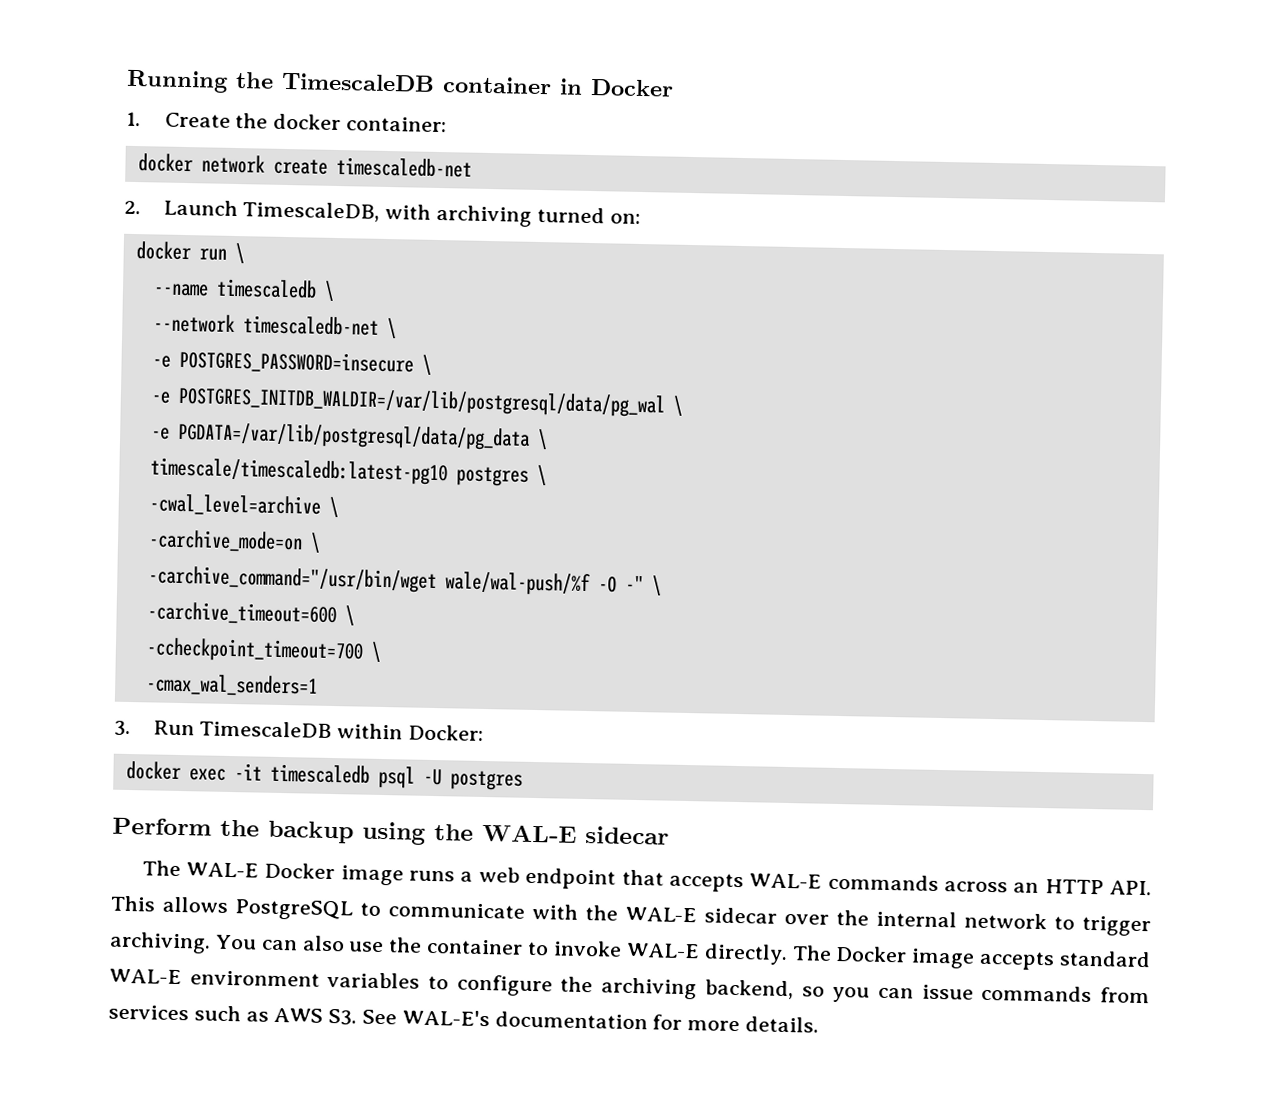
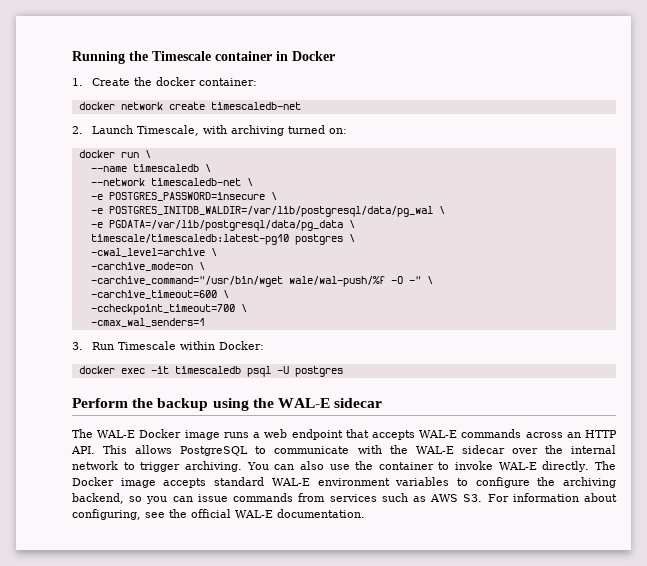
[281,72,435,92] TimescaleDB -> [152,51,211,61] Timescale
[242,201,381,222] TimescaleDB, -> [137,125,200,136] Timescale,
[199,720,333,739] TimescaleDB -> [118,341,177,350] Timescale
[362,1009,820,1033] See WAL-E's documentation for more details. -> [487,493,617,502] [72,509,365,520] For information about configuring, see the official WAL-E documentation.

